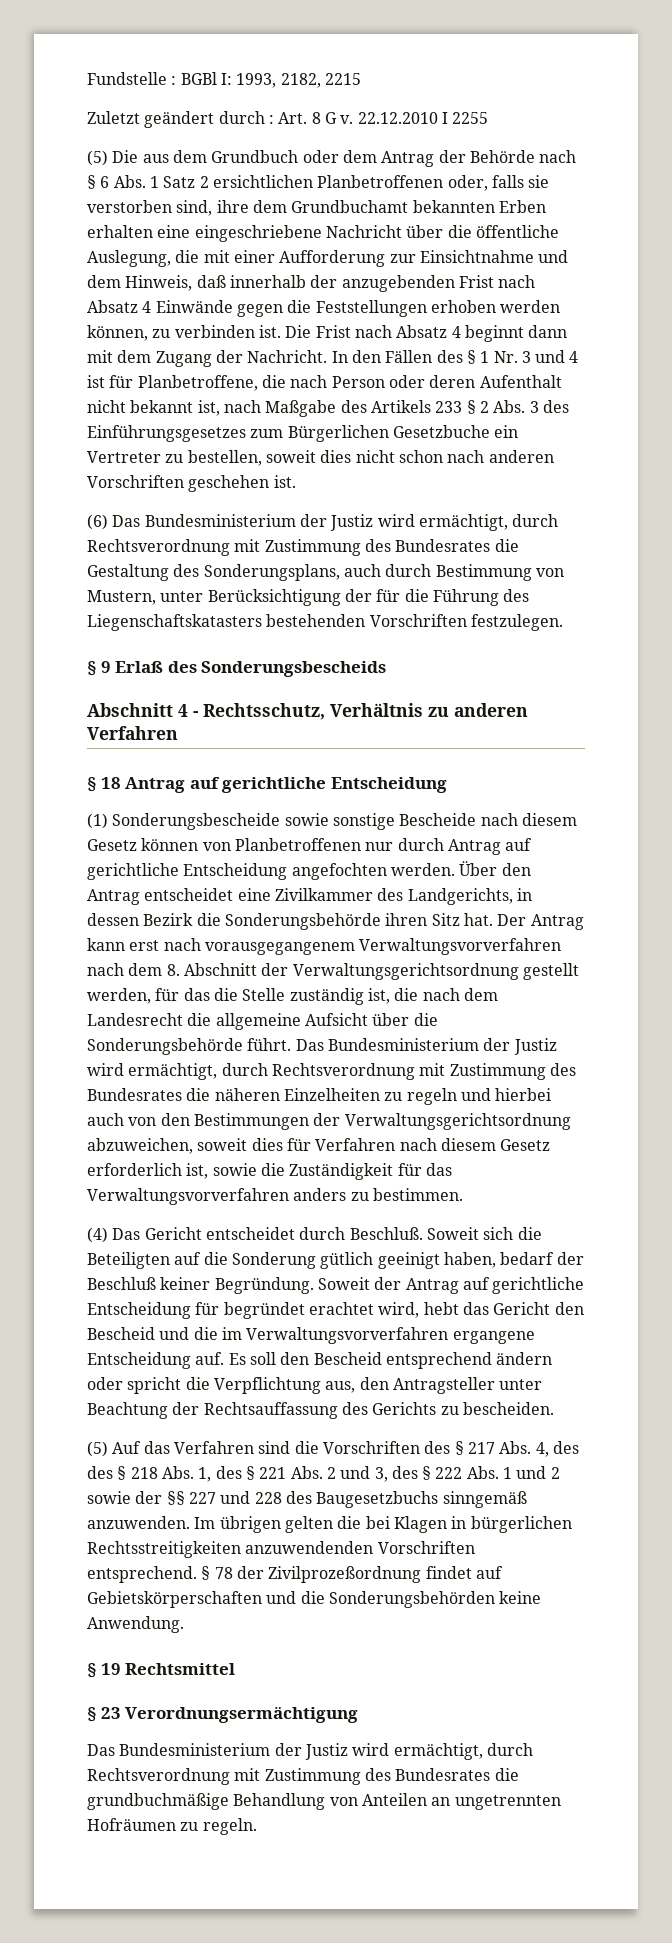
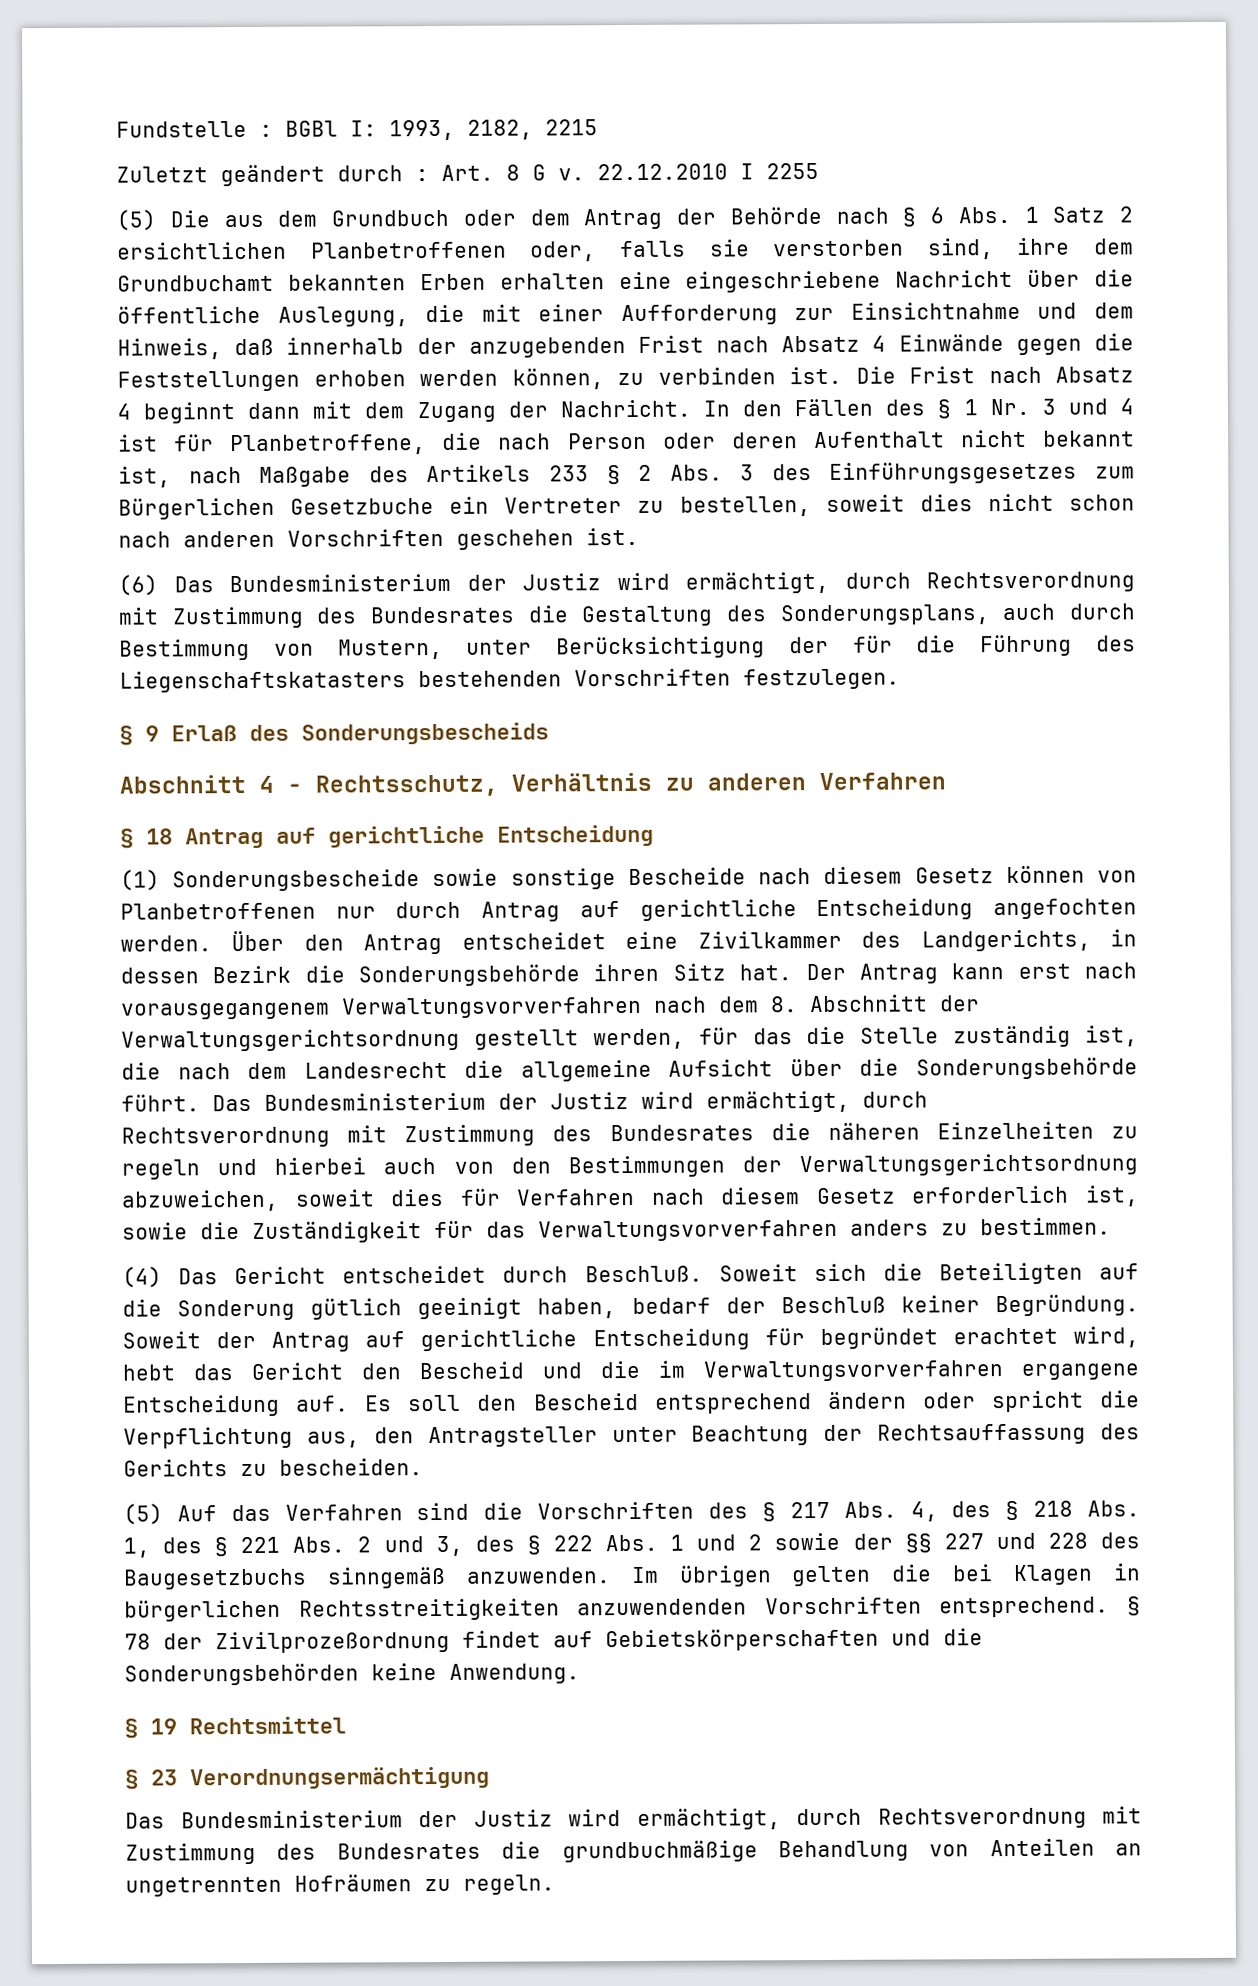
[87,1466,113,1479] des -> (992, 1509) none

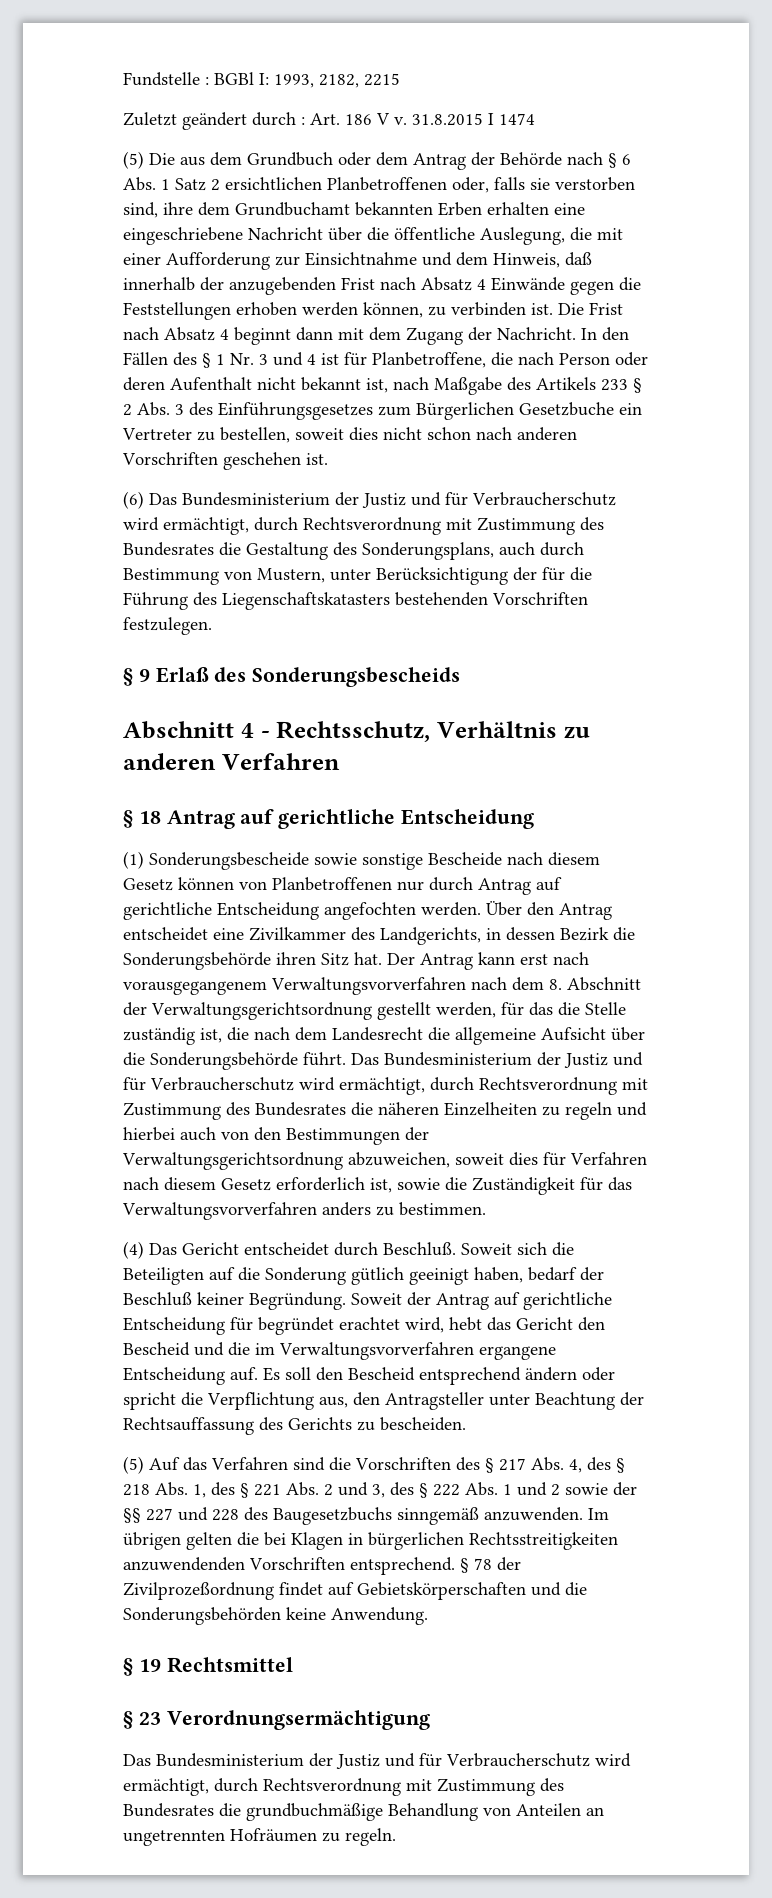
[506,162,819,181] 8 G v. 22.12.2010 I 2255 -> [345,113,535,126] 186 V v. 31.8.2015 I 1474
(601, 582) none -> [411,492,616,506] und für Verbraucherschutz
(629, 1101) none -> [613,1052,643,1066] [123,1077,294,1091] und für Verbraucherschutz
(553, 1818) none -> [385,1753,590,1767] und für Verbraucherschutz

